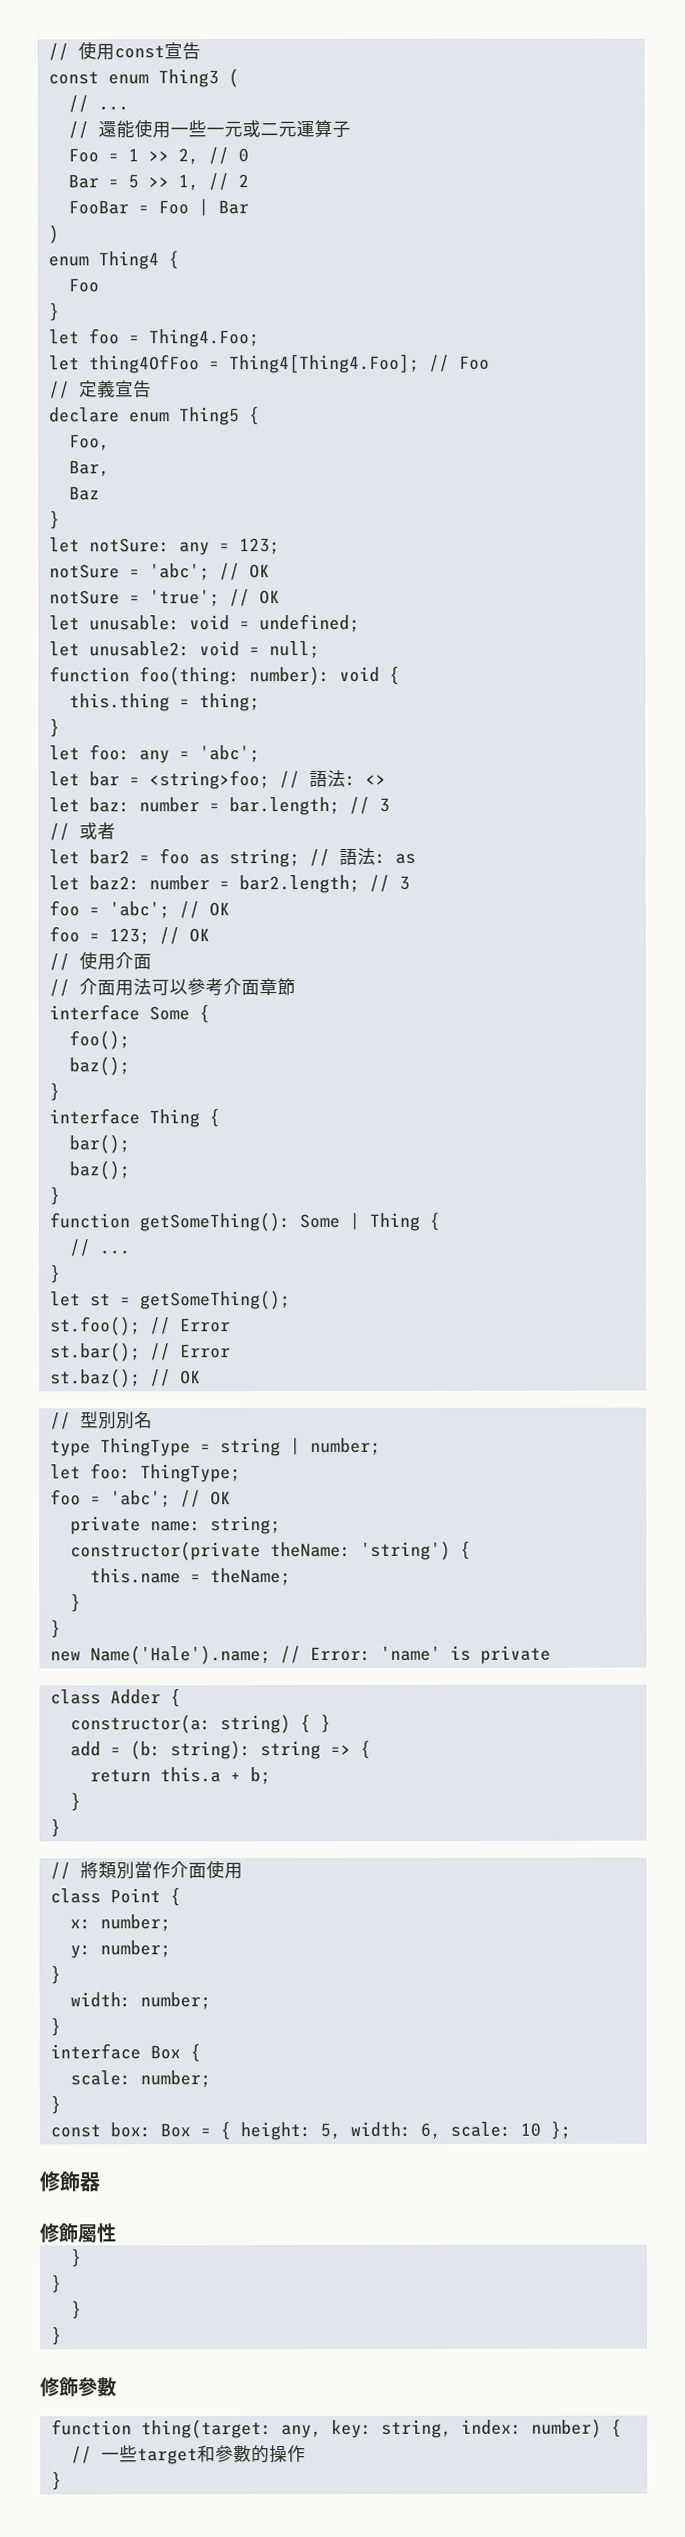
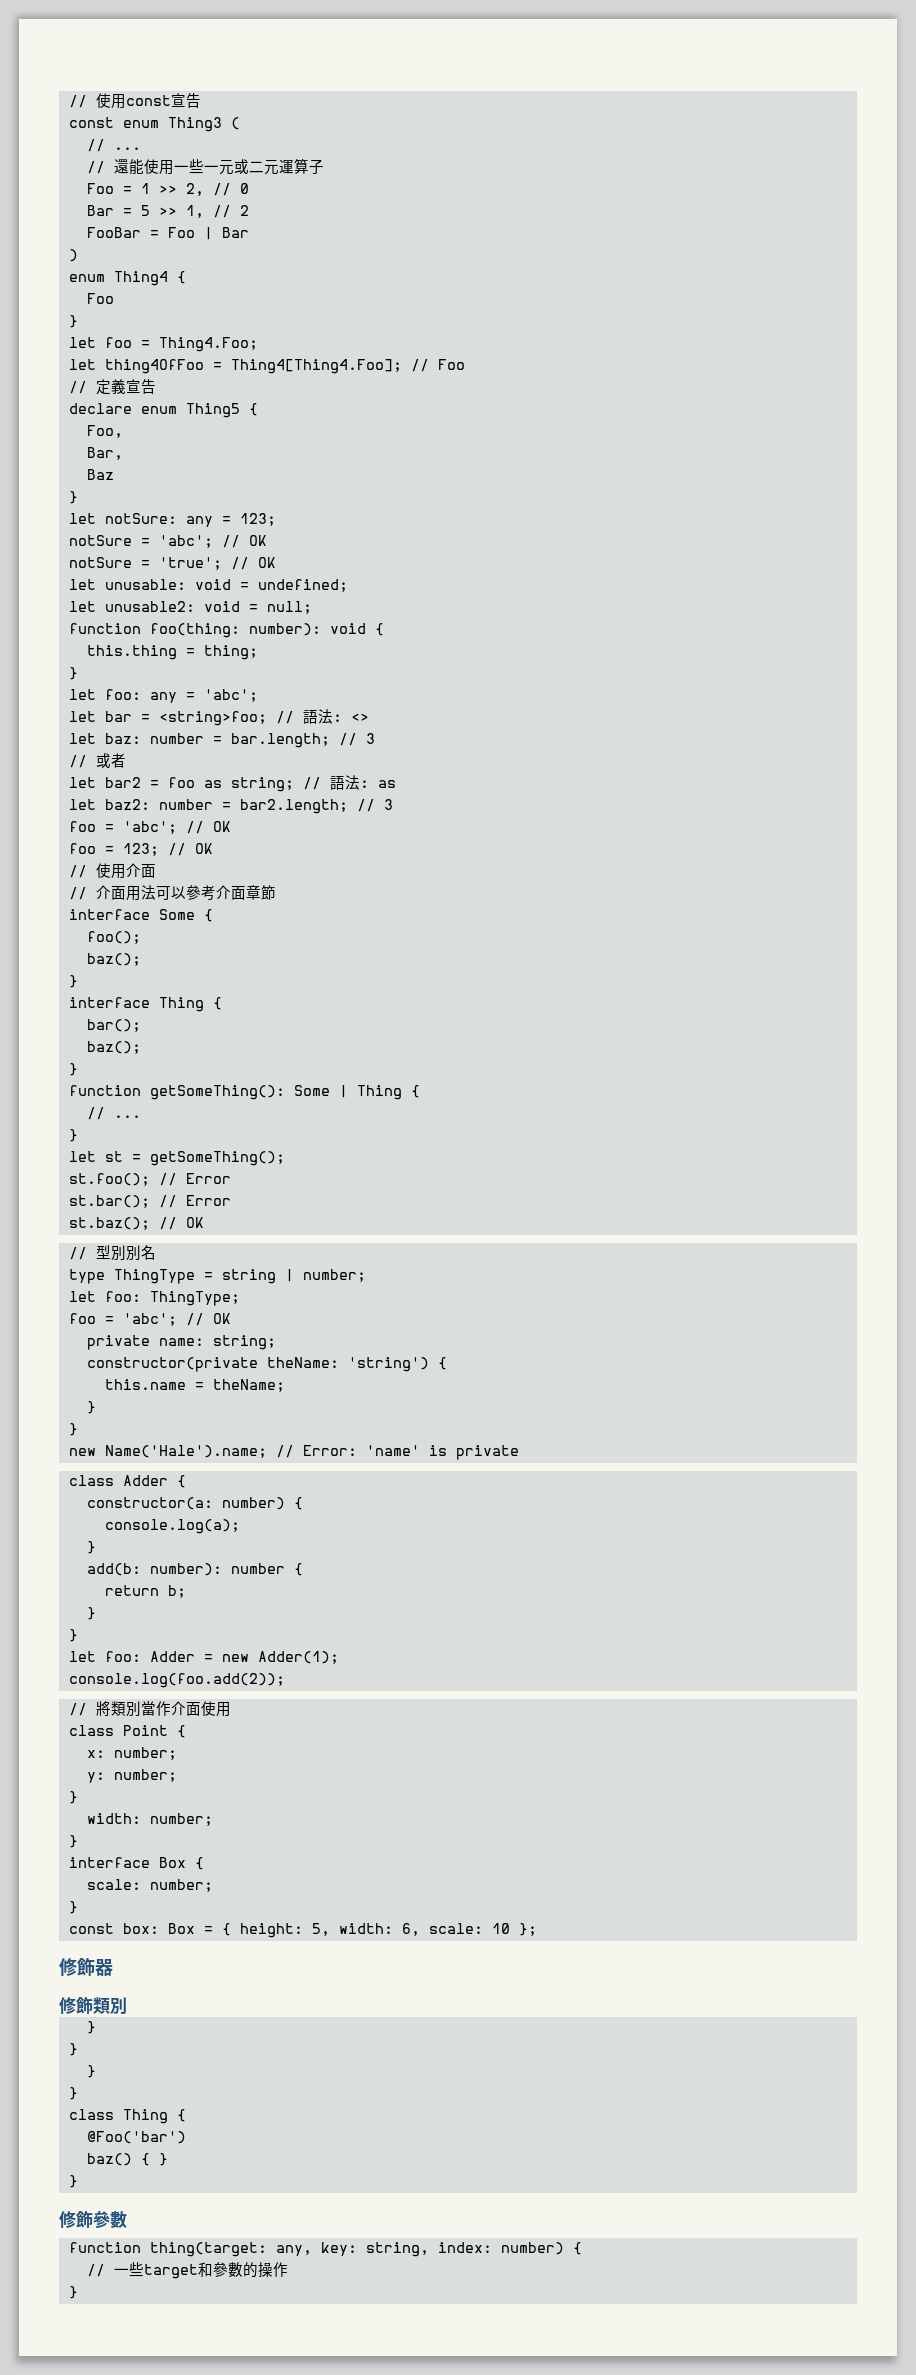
[219,1714,331,1734] [69,1740,351,1760] string) { } // add = (b: string): string => -> [221,1497,303,1510] [104,1519,240,1534] [86,1541,96,1554] [86,1563,285,1576] number) { // console.log(a); // } // add(b: number): number
[159,1767,241,1783] this.a + -> (159, 1590) none
(61, 1828) none -> [68,1651,339,1664] [68,1673,285,1688] // let foo: Adder = new Adder(1); // console.log(foo.add(2));
[78,2223,117,2244] 屬性 -> [93,1997,127,2015] 類別
(62, 2336) none -> [68,2109,186,2124] [86,2131,186,2144] [86,2153,168,2166] [68,2175,78,2188] // class Thing { // @Foo('bar') // baz() { } // }

